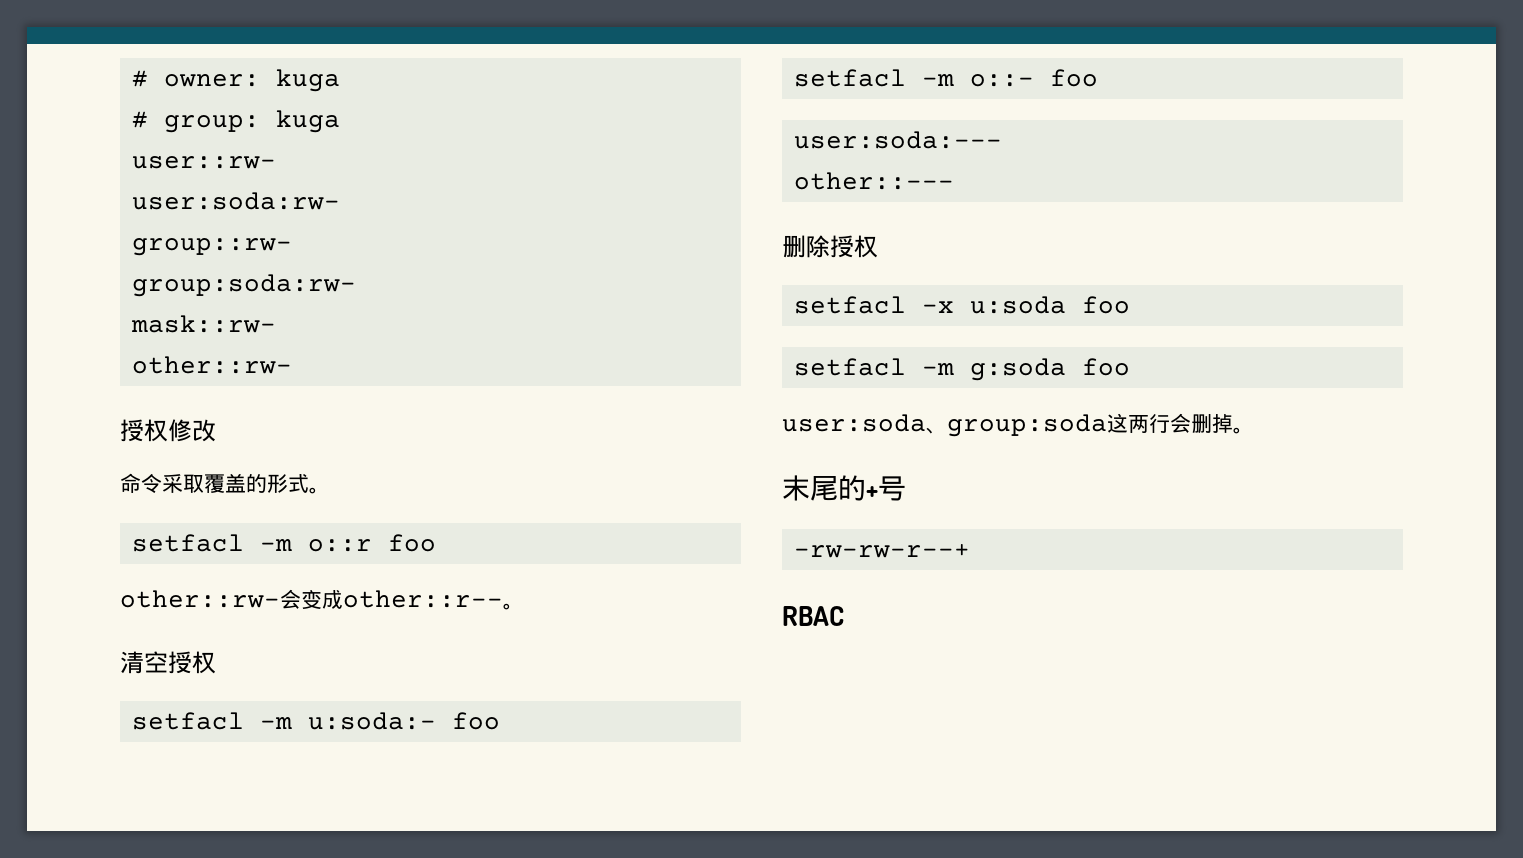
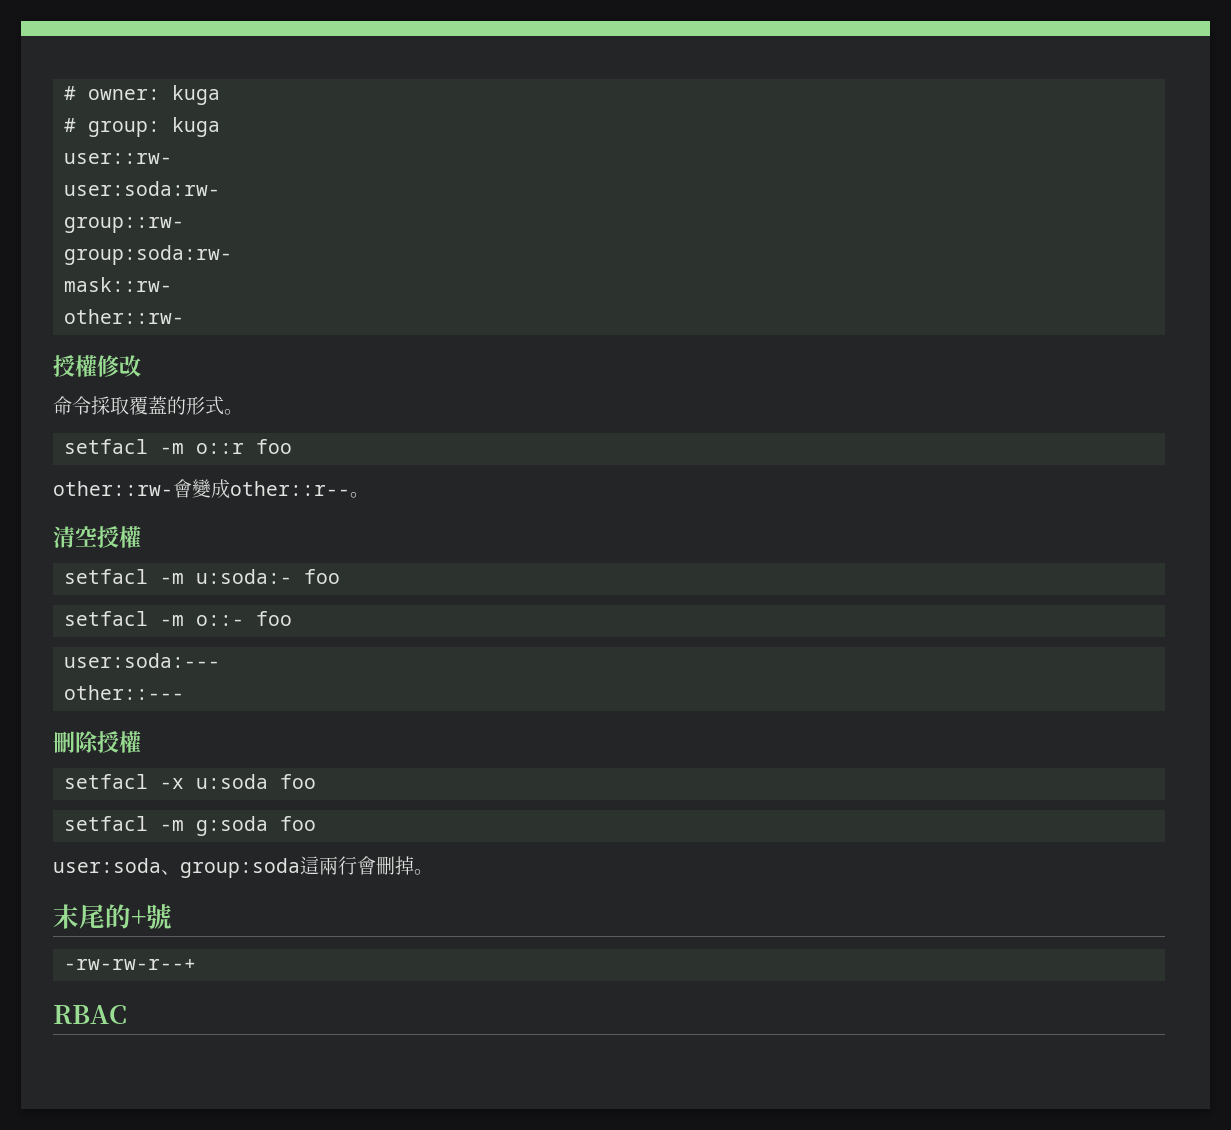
[144,419,168,442] 权 -> [75,355,97,377] 權
[162,473,246,493] 采取覆盖 -> [91,396,167,415] 採取覆蓋
[280,589,322,609] 会变 -> [173,479,211,498] 會變
[192,651,216,674] 权 -> [119,526,141,548] 權
[782,235,878,258] 删除授权 -> [53,731,141,753] 刪除授權
[1107,413,1212,433] 这两行会删 -> [300,856,395,875] 這兩行會刪
[878,476,906,501] 号 -> [146,904,172,929] 號

